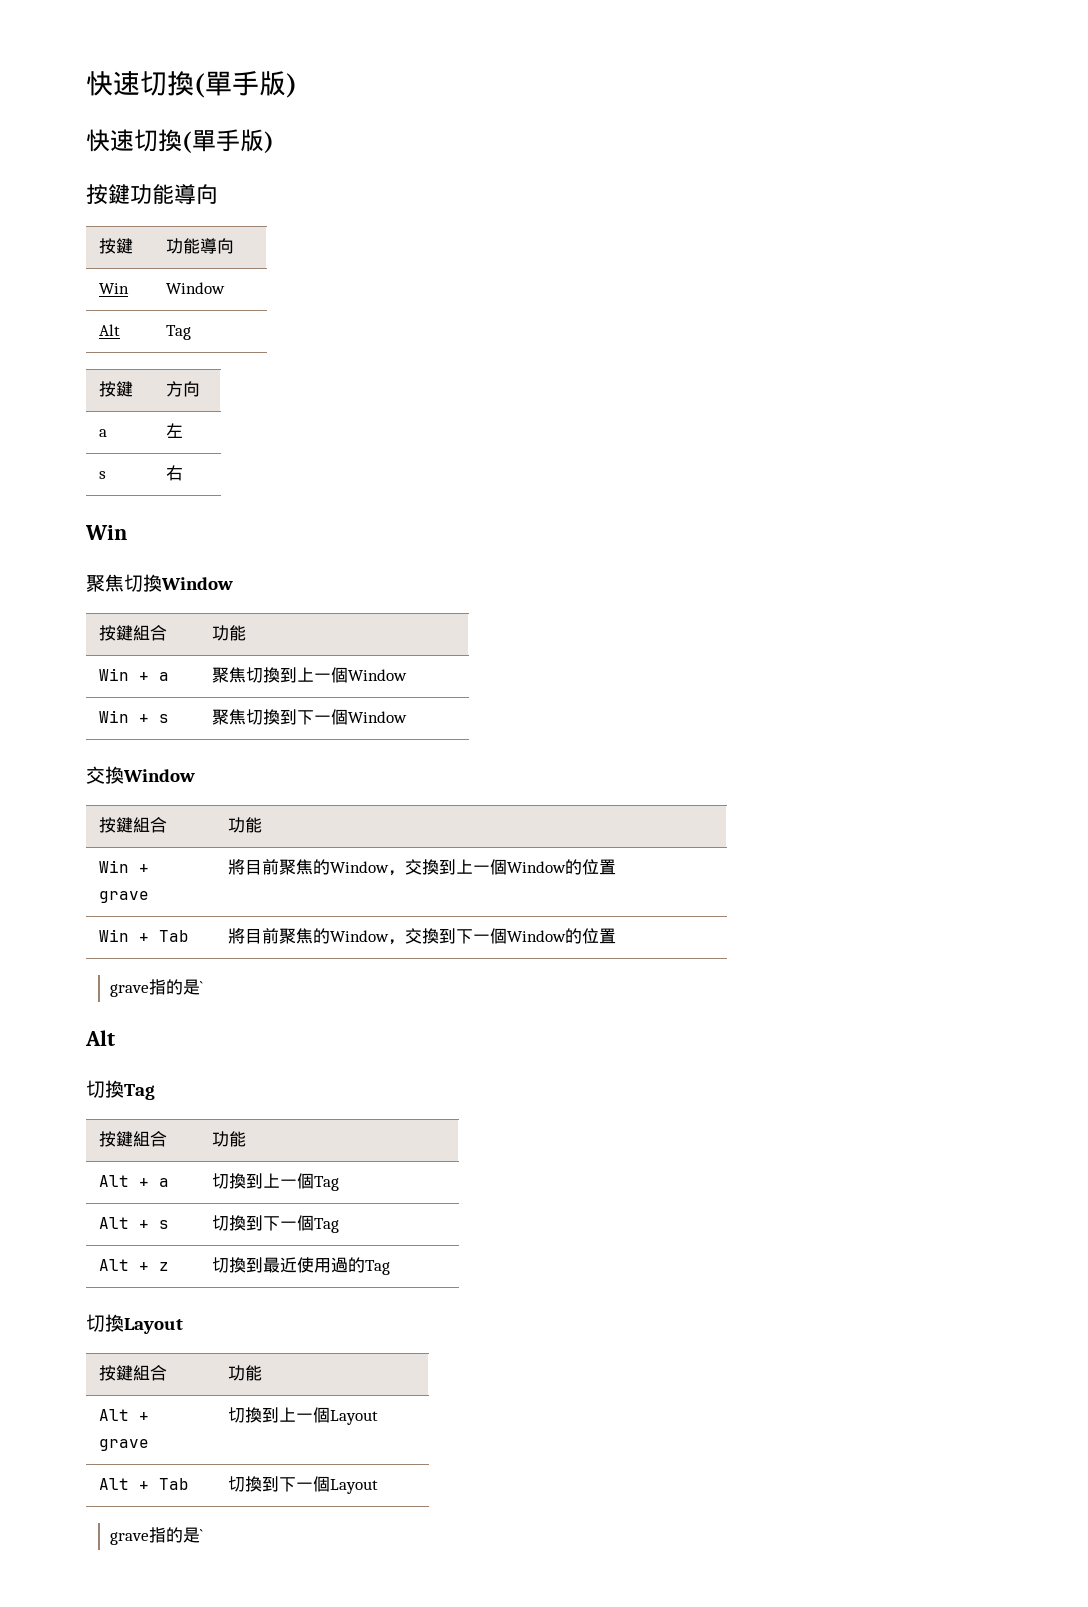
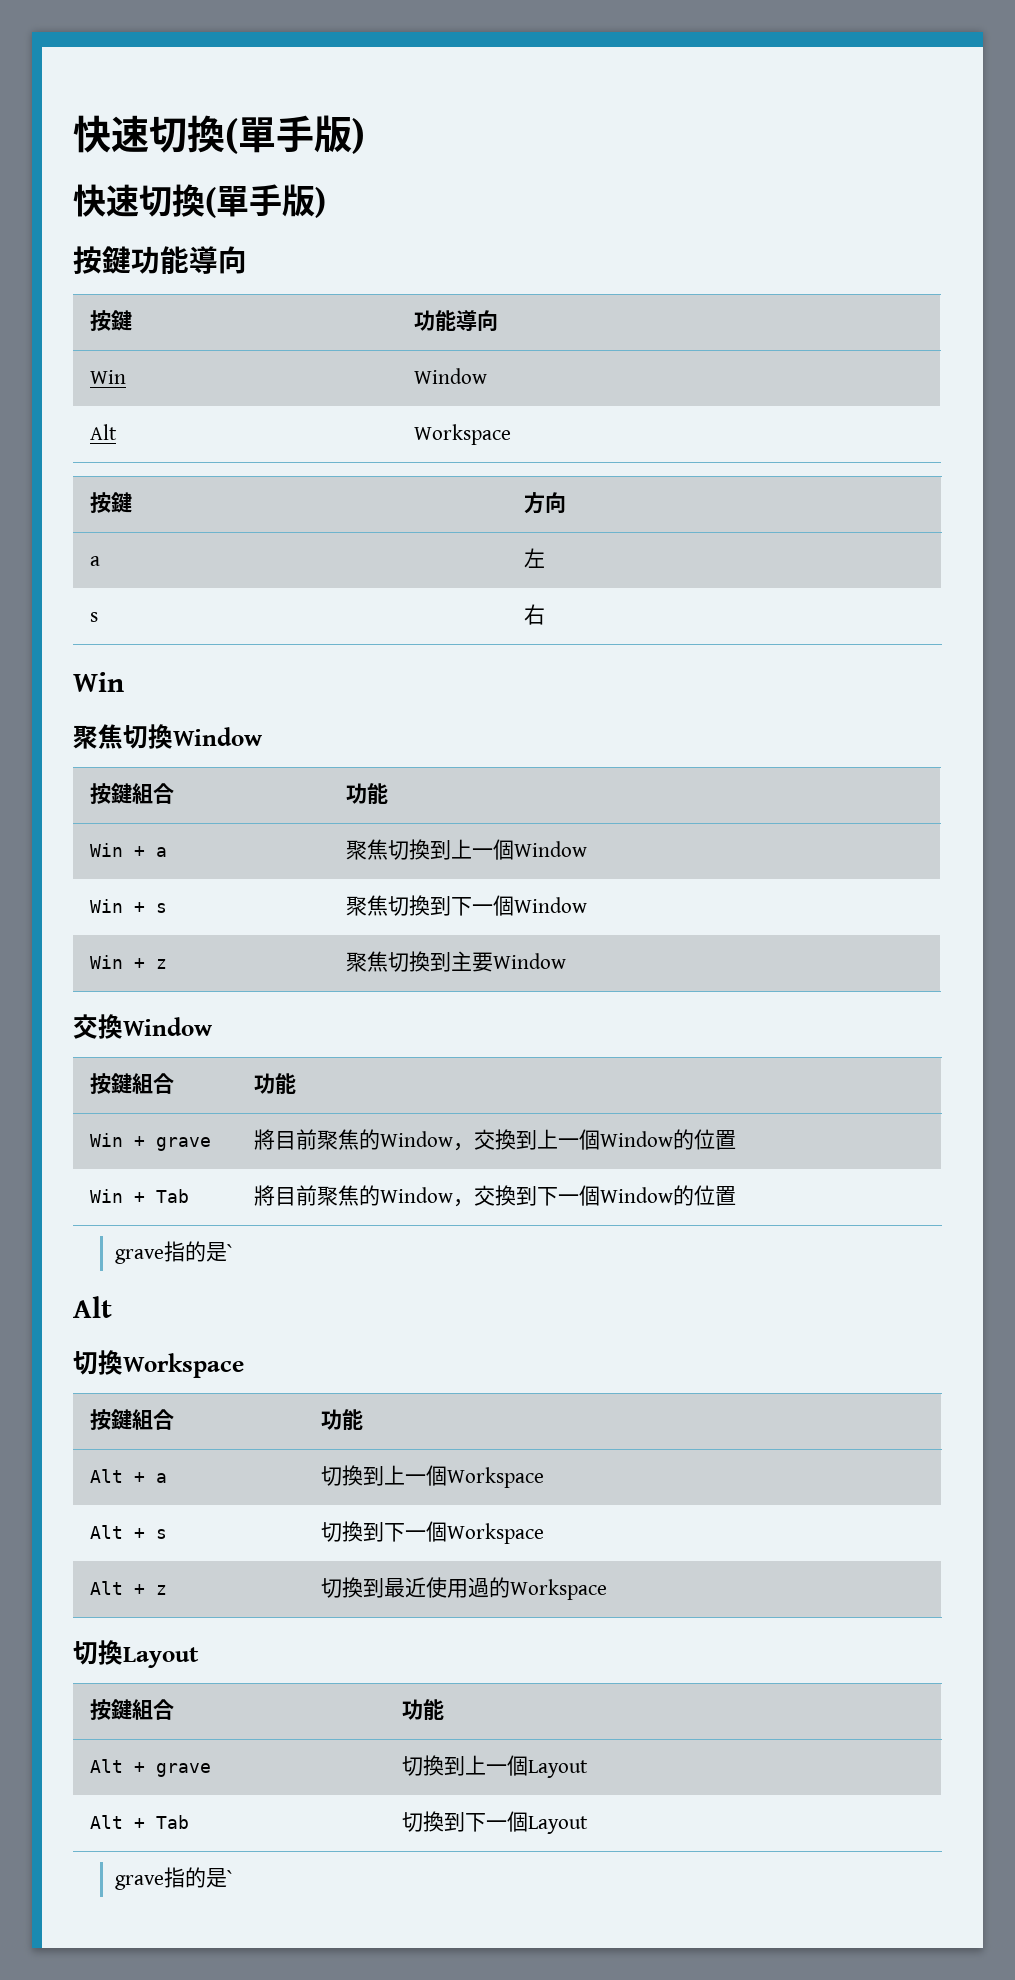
[166,325,192,340] Tag -> [413,424,511,445] Workspace
(408, 717) none -> [89,955,167,969] [345,951,566,972] // Win + z | 聚焦切換到主要Window
[124,1084,155,1100] Tag -> [123,1353,244,1378] Workspace
[314,1176,340,1191] Tag -> [446,1467,544,1488] Workspace
[314,1218,340,1233] Tag -> [446,1523,544,1544] Workspace
[365,1260,391,1275] Tag -> [509,1579,607,1600] Workspace

